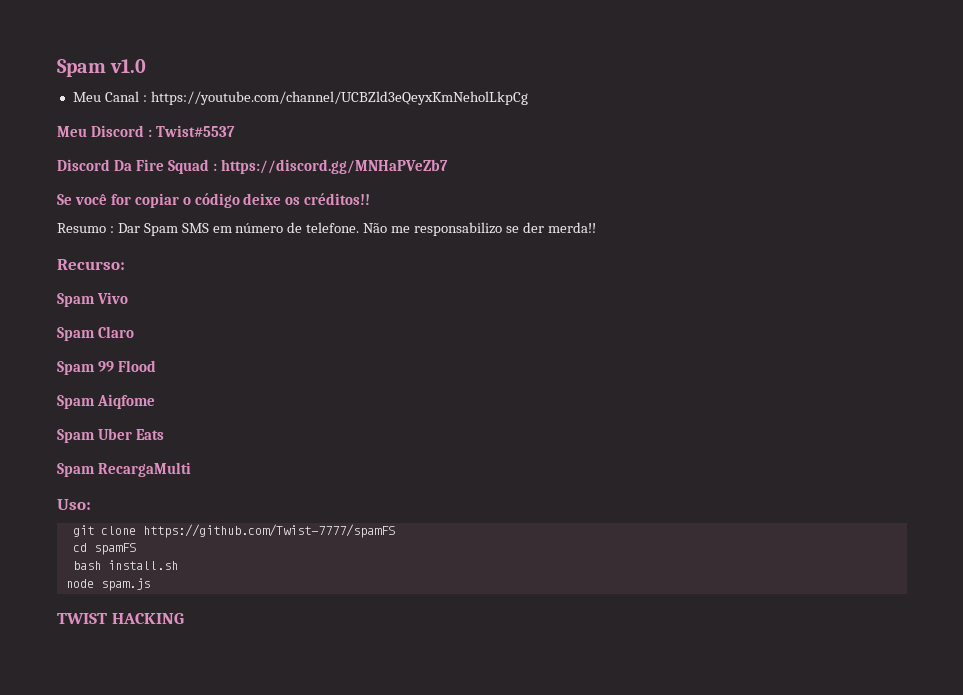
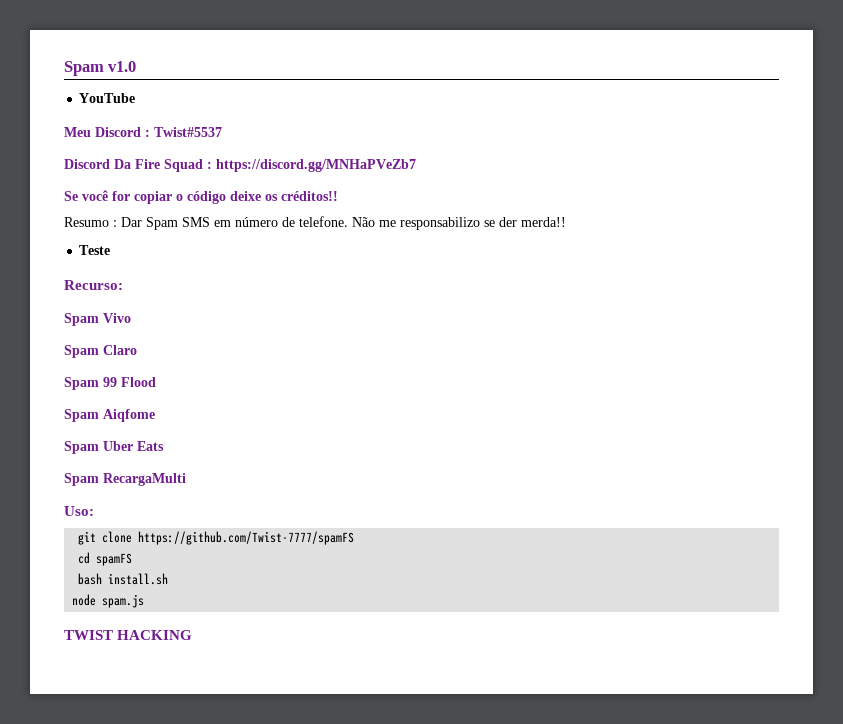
[72,91,528,105] Meu Canal : https://youtube.com/channel/UCBZld3eQeyxKmNeholLkpCg -> [79,93,136,103] YouTube
(596, 227) none -> [79,245,111,255] // Teste

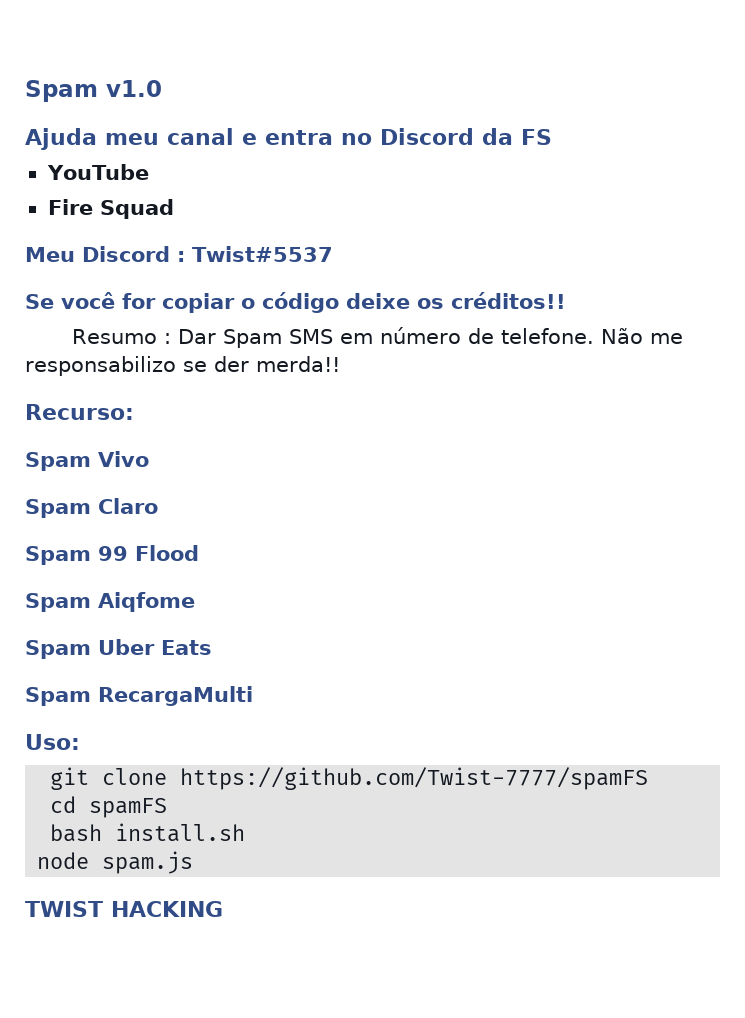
(137, 66) none -> [25,128,552,150] // Ajuda meu canal e entra no Discord da FS
(136, 98) none -> [47,199,174,219] // Fire Squad
[64,159,416,172] // Discord Da Fire Squad : https://discord.gg/MNHaPVeZb7 -> (333, 254) none
[79,245,111,255] // Teste -> (340, 364) none

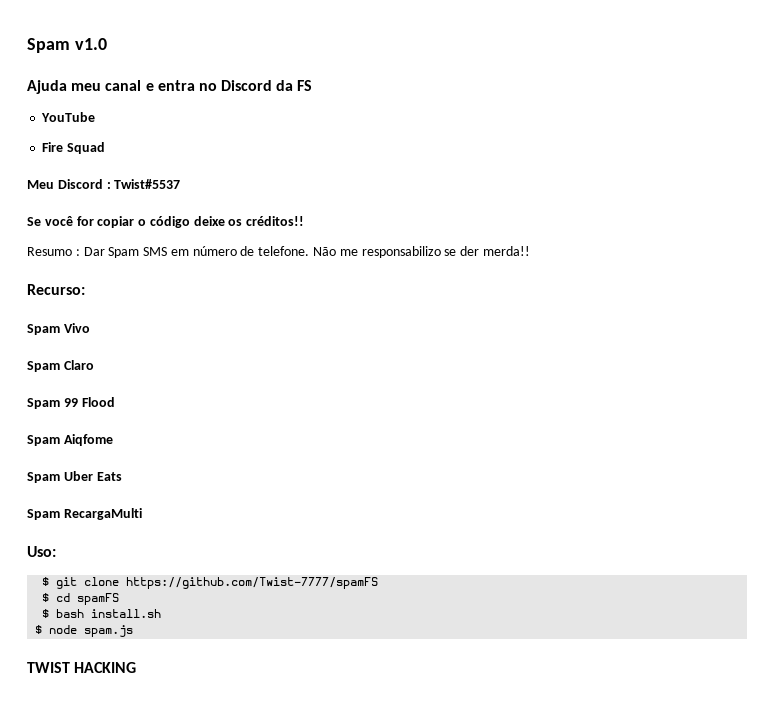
(80, 742) none -> [42,577,50,586] $
(649, 778) none -> [42,593,50,602] $
(168, 808) none -> [42,609,50,618] $
(246, 832) none -> [35,625,43,634] $

